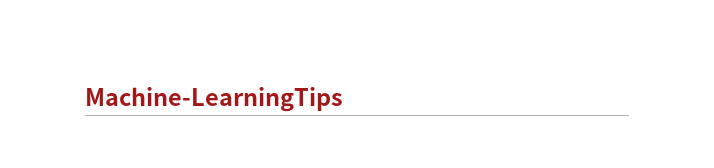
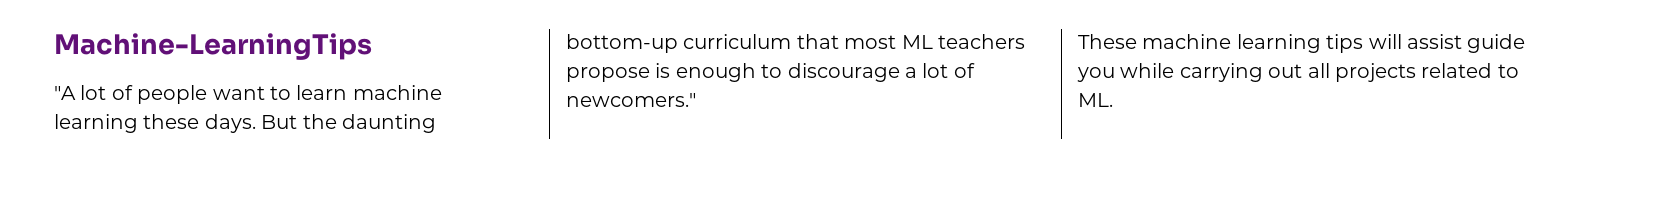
(343, 99) none -> [54,85,442,104] [54,114,436,133] [566,34,1025,53] [566,63,975,82] [566,93,696,107] [1078,34,1526,53] [1077,63,1519,82] [1078,93,1113,107] // "A lot of people want to learn machine learning these days. But the daunting bottom-up curriculum that most ML teachers propose is enough to discourage a lot of newcomers." // These machine learning tips will assist guide you while carrying out all projects related to ML.

